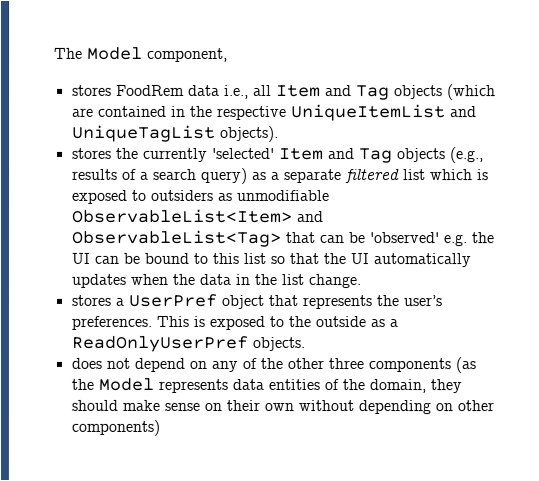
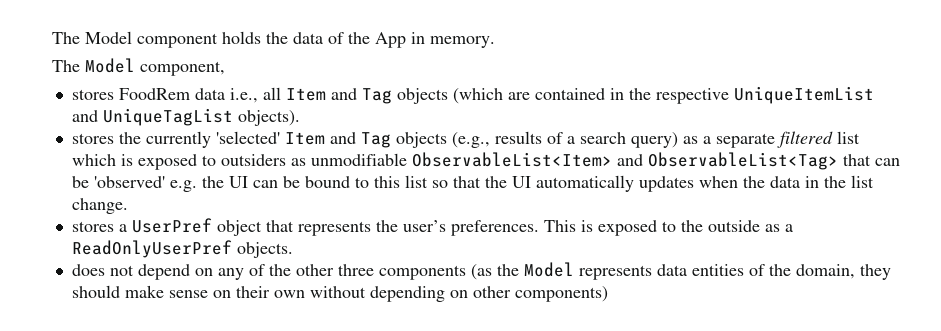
[54,46,143,60] The Model -> [52,31,495,48] [52,58,135,73] The Model component holds the data of the App in memory. // The Model

